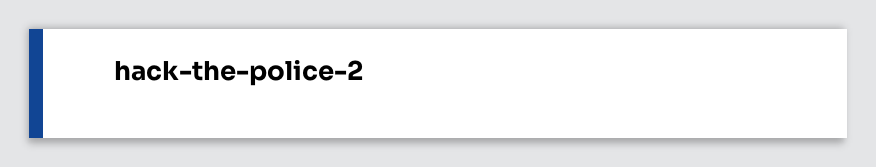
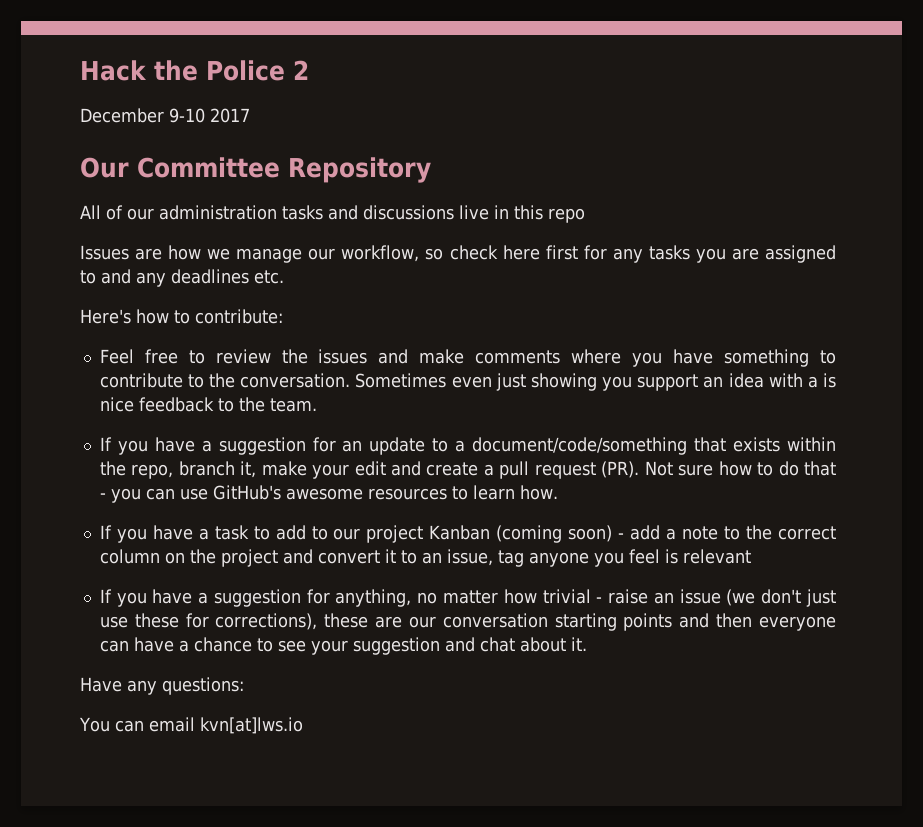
[114,60,363,86] hack-the-police-2 -> [80,60,309,81] [80,108,250,123] [80,157,431,183] [80,205,585,223] [80,245,836,263] [80,269,284,287] [80,309,283,324] [99,349,836,367] [99,373,836,391] [99,397,317,412] [99,437,836,455] [99,461,836,479] [99,485,558,503] [99,525,837,543] [99,549,751,567] [99,589,836,607] [99,613,837,631] [99,637,587,655] [80,677,244,695] [79,717,303,734] Hack the Police 2 // December 9-10 2017 // Our Committee Repository // All of our administration tasks and discussions live in this repo // Issues are how we manage our workflow, so check here first for any tasks you are assigned to and any deadlines etc. // Here's how to contribute: // Feel free to review the issues and make comments where you have something to contribute to the conversation. Sometimes even just showing you support an idea with a is nice feedback to the team. // If you have a suggestion for an update to a document/code/something that exists within the repo, branch it, make your edit and create a pull request (PR). Not sure how to do that - you can use GitHub's awesome resources to learn how. // If you have a task to add to our project Kanban (coming soon) - add a note to the correct column on the project and convert it to an issue, tag anyone you feel is relevant // If you have a suggestion for anything, no matter how trivial - raise an issue (we don't just use these for corrections), these are our conversation starting points and then everyone can have a chance to see your suggestion and chat about it. // Have any questions: // You can email kvn[at]lws.io

